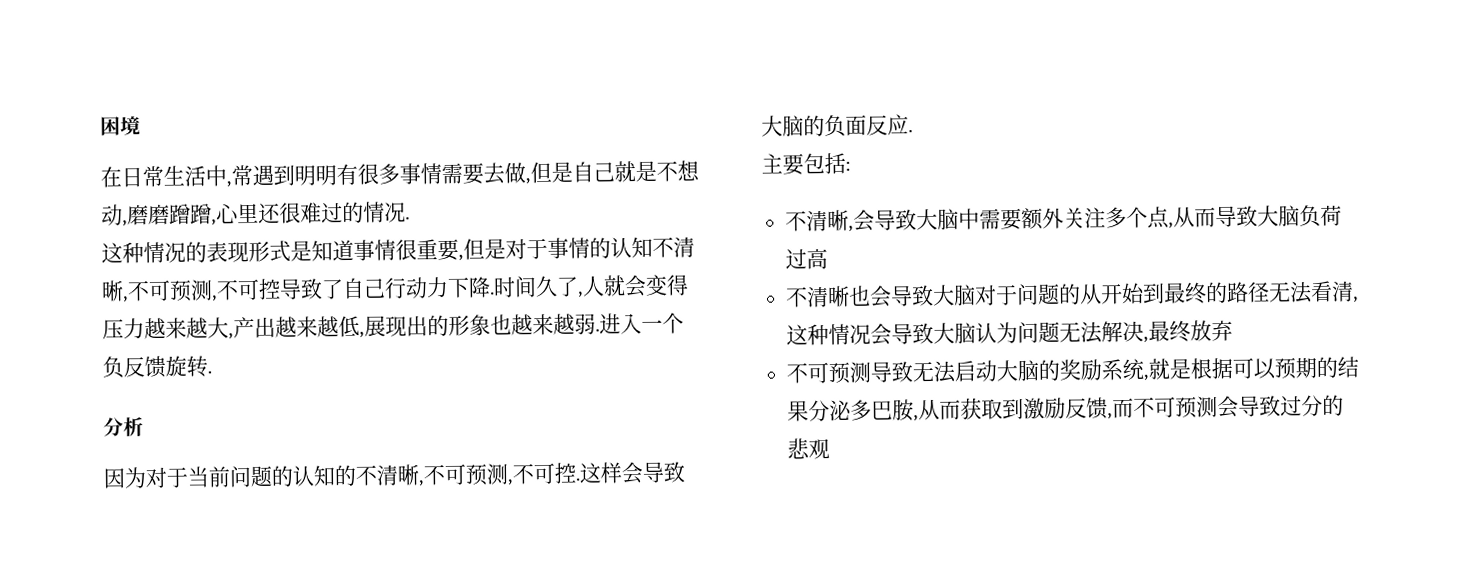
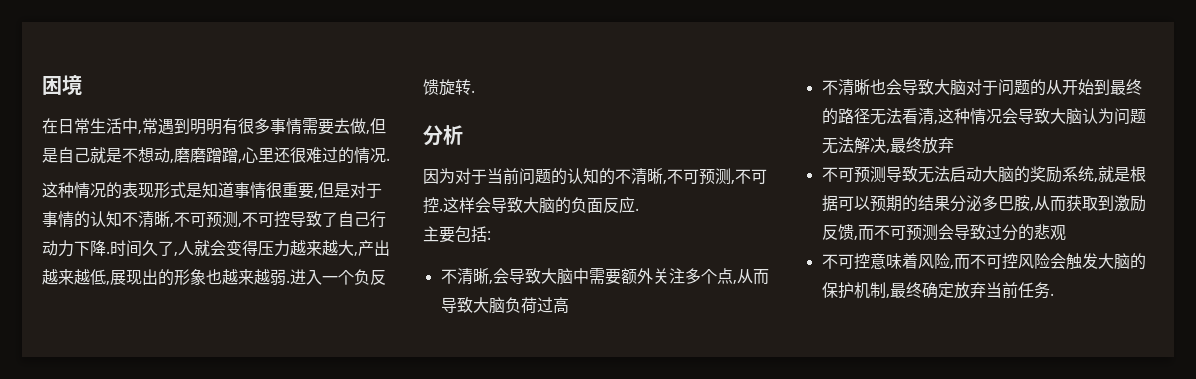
(831, 449) none -> [821,253,1146,270] [821,282,1054,299] // 不可控意味着风险,而不可控风险会触发大脑的保护机制,最终确定放弃当前任务.

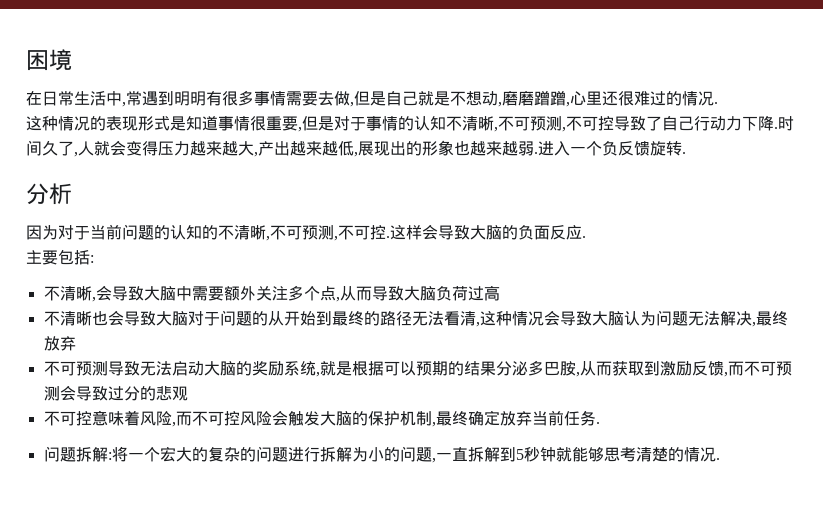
(1054, 294) none -> [43,446,720,463] // 问题拆解:将一个宏大的复杂的问题进行拆解为小的问题,一直拆解到5秒钟就能够思考清楚的情况.

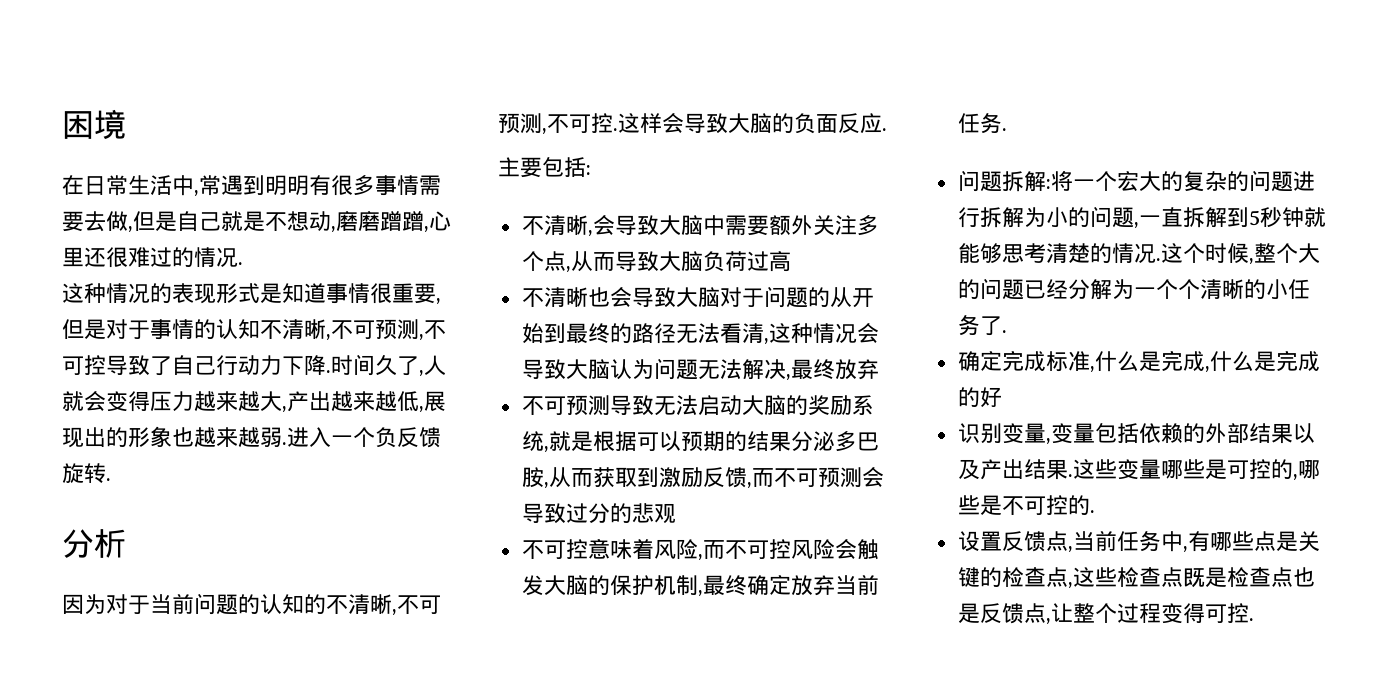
(720, 459) none -> [1160,243,1320,264] [957,278,1310,300] [957,315,1007,336] [957,350,1320,372] [957,387,1002,408] [957,423,1315,444] [957,459,1320,480] [957,495,1095,515] [957,530,1320,552] [957,567,1315,588] [957,603,1254,624] 这个时候,整个大的问题已经分解为一个个清晰的小任务了. // 确定完成标准,什么是完成,什么是完成的好 // 识别变量,变量包括依赖的外部结果以及产出结果.这些变量哪些是可控的,哪些是不可控的. // 设置反馈点,当前任务中,有哪些点是关键的检查点,这些检查点既是检查点也是反馈点,让整个过程变得可控.

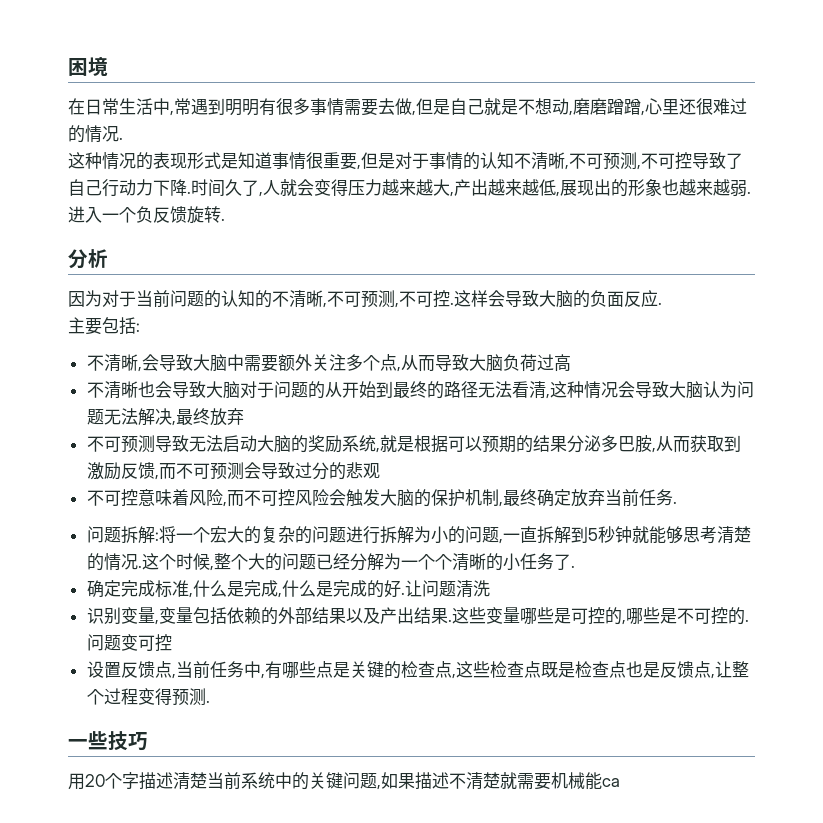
(1002, 397) none -> [400,580,490,598] .让问题清洗
(1095, 511) none -> [86,634,172,652] 问题变可控
[1204,603,1254,623] 可控. -> [171,688,210,706] [68,731,148,751] [68,772,620,790] 预测. // 一些技巧 // 用20个字描述清楚当前系统中的关键问题,如果描述不清楚就需要机械能ca

